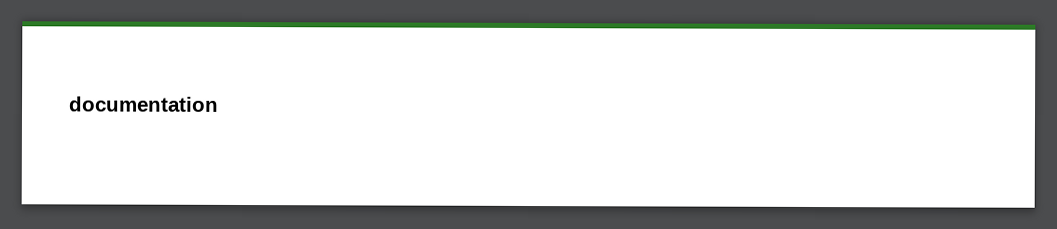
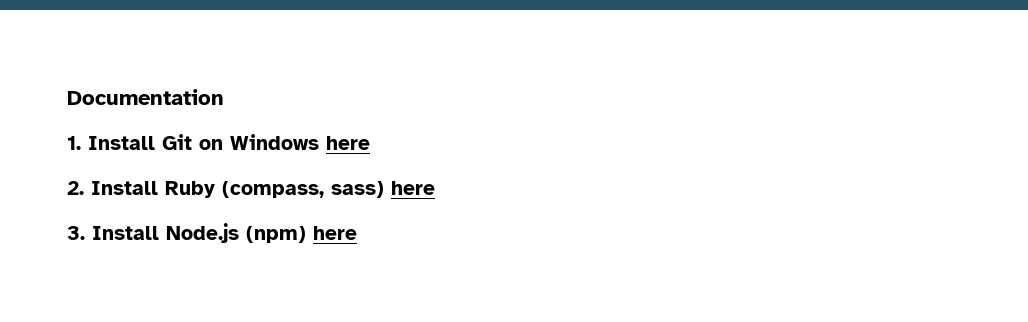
[69,96,219,112] documentation -> [67,89,224,105] [67,134,370,150] [67,181,435,198] [67,223,357,243] Documentation // 1. Install Git on Windows here // 2. Install Ruby (compass, sass) here // 3. Install Node.js (npm) here

